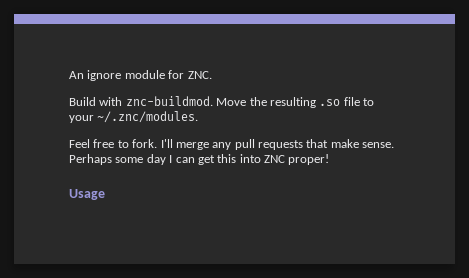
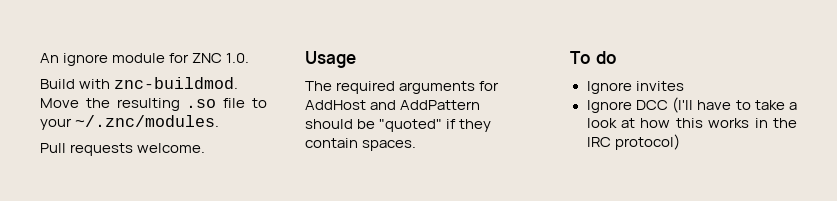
[187,71,212,79] ZNC. -> [192,53,250,63] ZNC 1.0.
[69,139,395,150] [69,154,330,165] [69,189,105,200] Feel free to fork. I'll merge any pull requests that make sense. Perhaps some day I can get this into ZNC proper! // Usage -> [40,143,206,156] [305,51,356,68] [305,81,500,94] [305,100,481,110] [305,119,492,132] [305,138,417,151] [570,51,617,64] [586,81,684,94] [586,97,797,113] [586,118,797,128] [586,134,680,150] Pull requests welcome. // Usage // The required arguments for AddHost and AddPattern should be "quoted" if they contain spaces. // To do // Ignore invites // Ignore DCC (I'll have to take a look at how this works in the IRC protocol)

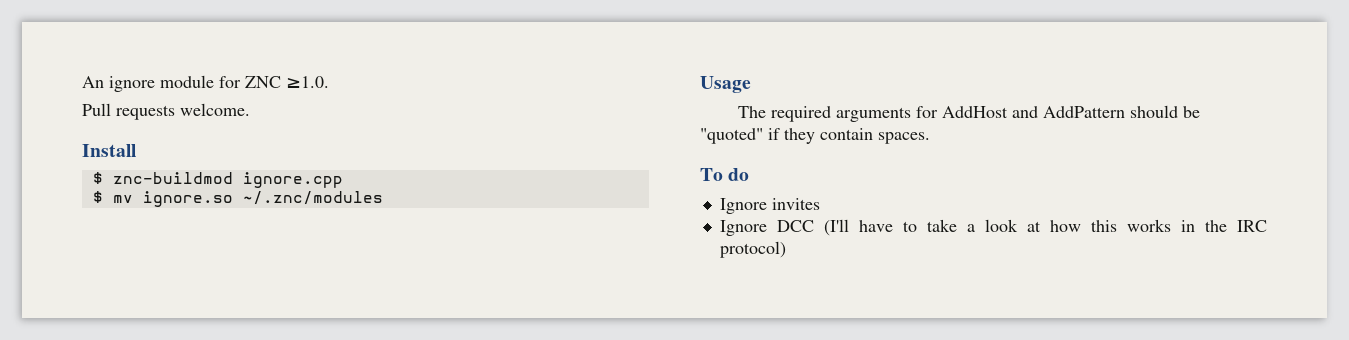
[226,53,250,63] [40,77,239,89] [40,98,267,111] [40,115,220,130] [40,143,206,156] 1.0. // Build with znc-buildmod. Move the resulting .so file to your ~/.znc/modules. // Pull requests welcome. -> [286,76,329,88] [82,103,250,120] [82,144,136,157] [92,172,343,188] [92,191,383,207] ≥1.0. // Pull requests welcome. // Install // $ znc-buildmod ignore.cpp // $ mv ignore.so ~/.znc/modules

